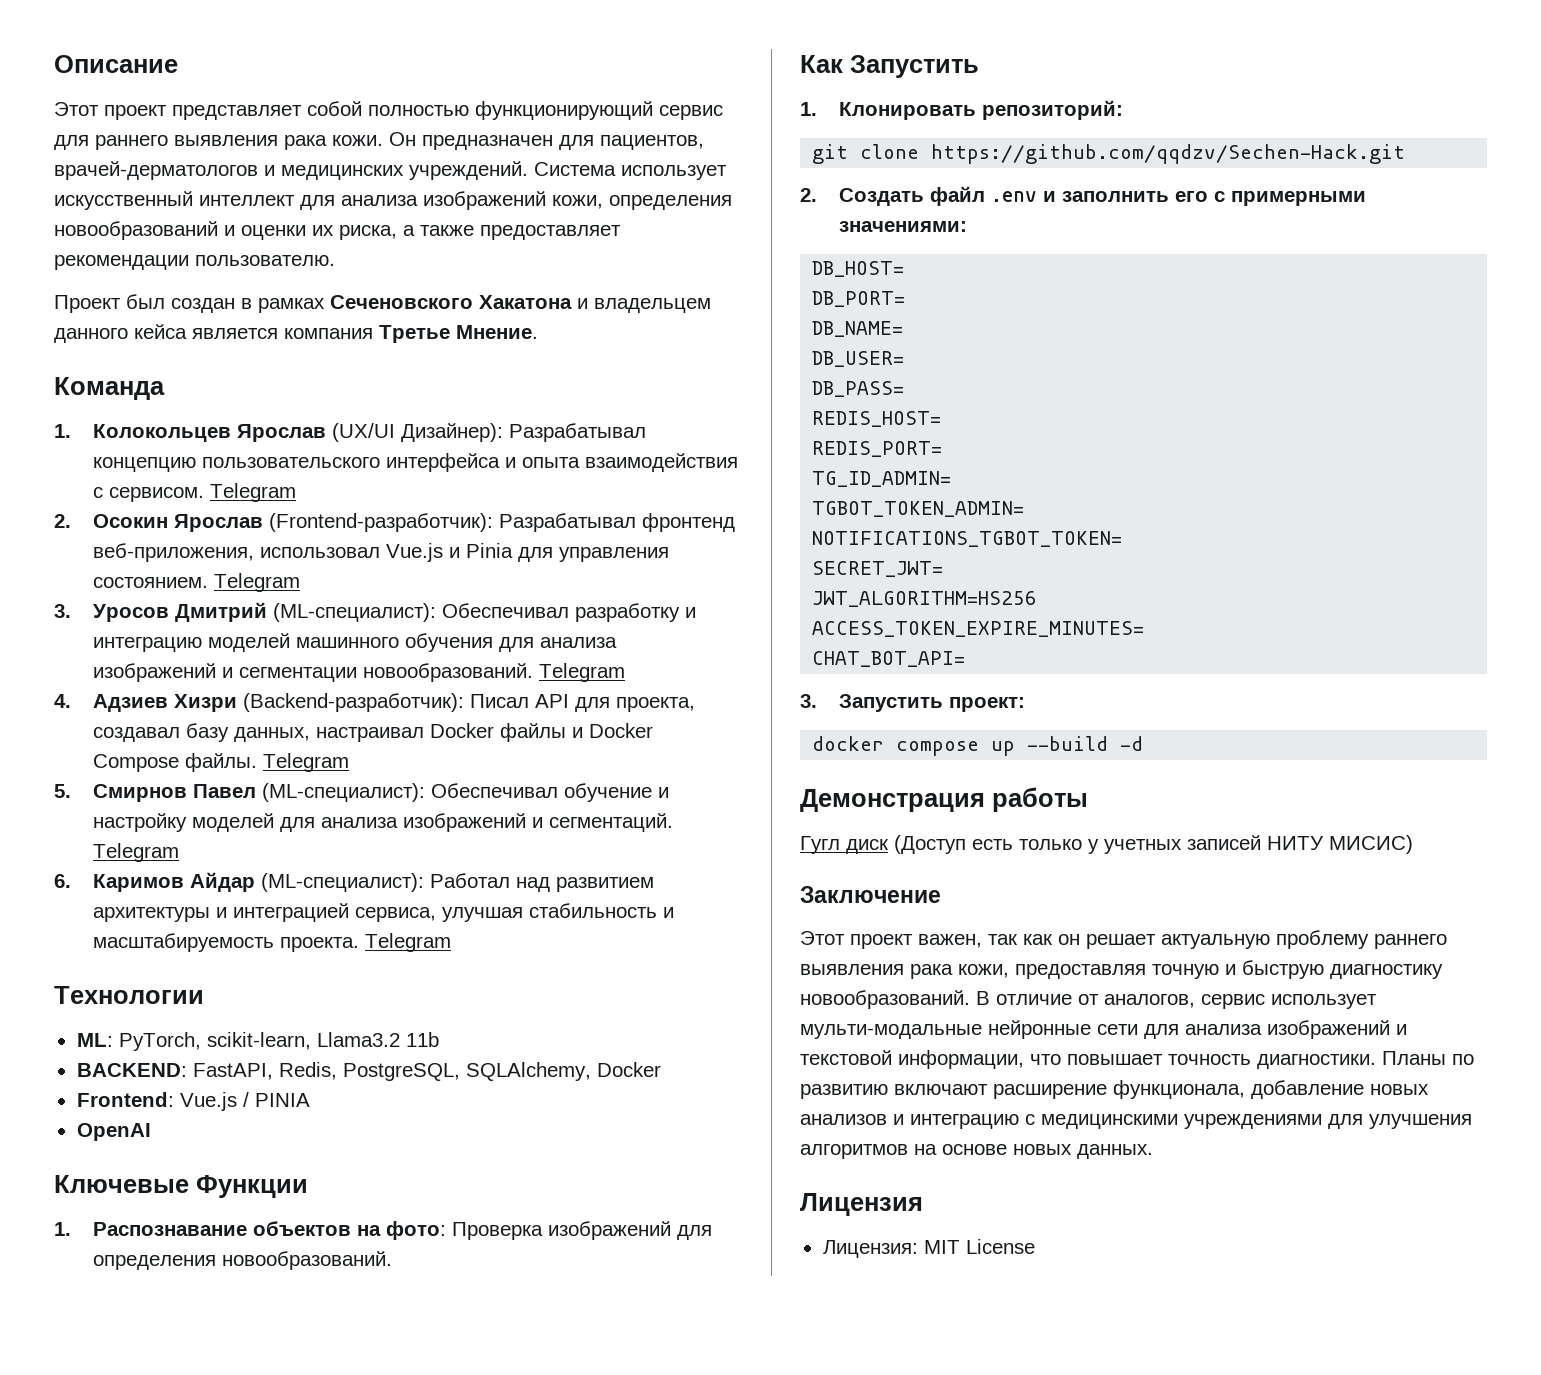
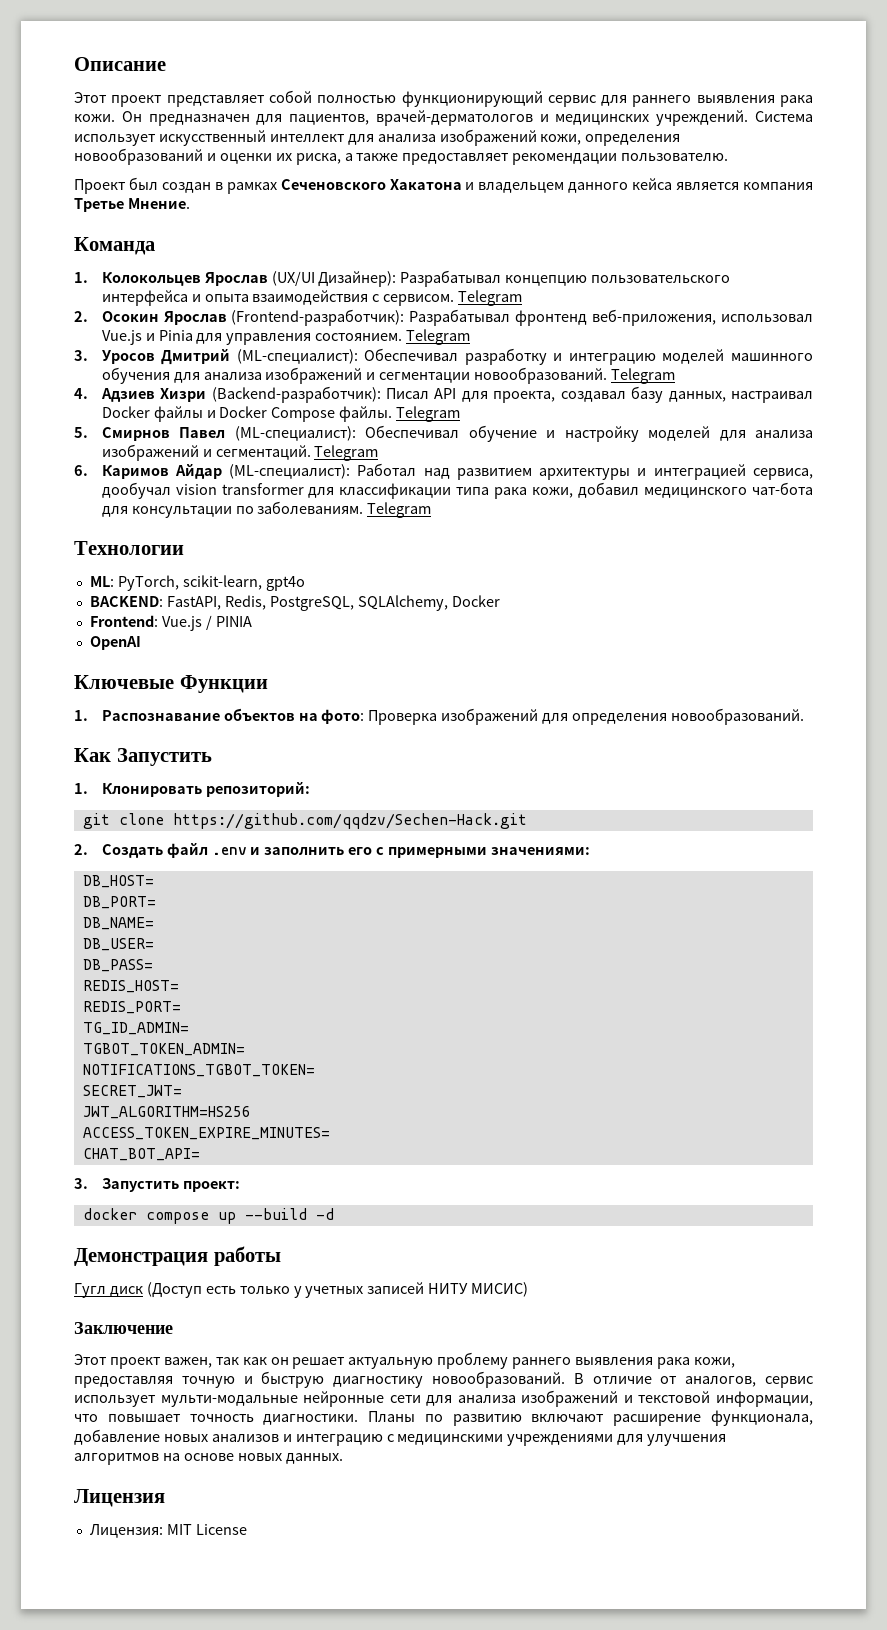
[442,903,675,922] [93,933,360,952] улучшая стабильность и масштабируемость проекта. -> [101,482,813,499] [101,501,364,518] дообучал vision transformer для классификации типа рака кожи, добавил медицинского чат-бота для консультации по заболеваниям.
[316,1032,439,1047] Llama3.2 11b -> [265,576,305,591] gpt4o

